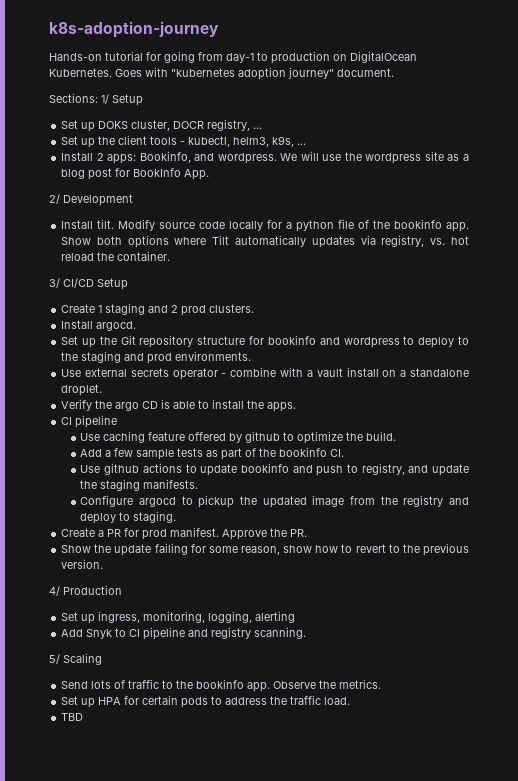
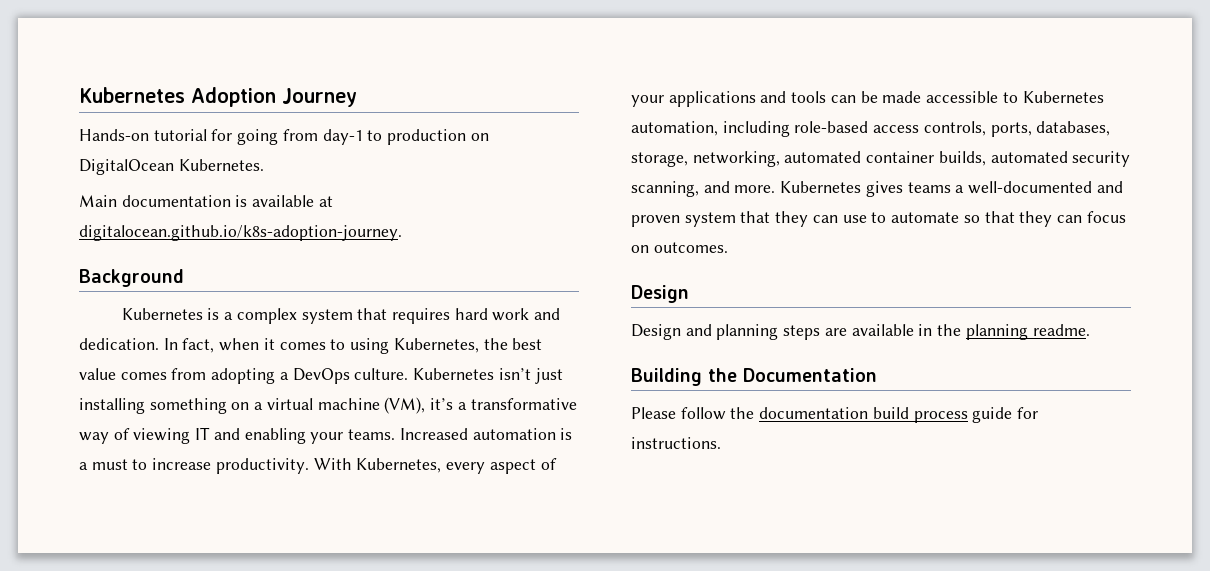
[49,21,219,38] k8s-adoption-journey -> [79,87,357,107] Kubernetes Adoption Journey
[115,67,394,80] [49,93,143,106] [61,119,263,132] [61,135,307,148] [61,151,470,164] [61,168,210,180] [49,194,133,206] [61,219,469,232] [61,235,470,248] [61,251,171,261] [49,278,128,290] [61,303,255,316] [61,320,137,331] [61,335,469,348] [61,351,252,364] [61,367,469,380] [61,384,103,396] [61,399,297,412] [61,415,118,428] [80,431,397,444] [80,447,345,460] [80,463,469,476] [80,479,199,491] [80,495,469,508] [80,511,177,524] [61,527,308,540] [61,543,469,556] [61,559,104,569] [49,585,122,596] [61,611,296,624] [61,627,307,640] [49,653,102,665] [61,679,382,692] [61,695,351,708] [61,713,84,721] Goes with "kubernetes adoption journey" document. // Sections: 1/ Setup // Set up DOKS cluster, DOCR registry, ... // Set up the client tools - kubectl, helm3, k9s, ... // Install 2 apps: Bookinfo, and wordpress. We will use the wordpress site as a blog post for BookInfo App. // 2/ Development // Install tilt. Modify source code locally for a python file of the bookinfo app. Show both options where Tilt automatically updates via registry, vs. hot reload the container. // 3/ CI/CD Setup // Create 1 staging and 2 prod clusters. // Install argocd. // Set up the Git repository structure for bookinfo and wordpress to deploy to the staging and prod environments. // Use external secrets operator - combine with a vault install on a standalone droplet. // Verify the argo CD is able to install the apps. // CI pipeline // Use caching feature offered by github to optimize the build. // Add a few sample tests as part of the bookinfo CI. // Use github actions to update bookinfo and push to registry, and update the staging manifests. // Configure argocd to pickup the updated image from the registry and deploy to staging. // Create a PR for prod manifest. Approve the PR. // Show the update failing for some reason, show how to revert to the previous version. // 4/ Production // Set up ingress, monitoring, logging, alerting // Add Snyk to CI pipeline and registry scanning. // 5/ Scaling // Send lots of traffic to the bookinfo app. Observe the metrics. // Set up HPA for certain pods to address the traffic load. // TBD -> [79,195,333,207] [79,225,402,241] [79,269,184,287] [121,308,561,324] [79,338,543,354] [79,368,563,384] [79,397,577,414] [79,427,573,444] [79,458,557,474] [631,91,1104,107] [631,121,1111,137] [631,151,1131,167] [631,181,1123,197] [631,211,1126,227] [631,242,728,253] [631,285,689,303] [631,324,1090,340] [631,368,877,386] [631,407,1039,423] [631,437,721,449] // Main documentation is available at digitalocean.github.io/k8s-adoption-journey. // Background // Kubernetes is a complex system that requires hard work and dedication. In fact, when it comes to using Kubernetes, the best value comes from adopting a DevOps culture. Kubernetes isn’t just installing something on a virtual machine (VM), it’s a transformative way of viewing IT and enabling your teams. Increased automation is a must to increase productivity. With Kubernetes, every aspect of your applications and tools can be made accessible to Kubernetes automation, including role-based access controls, ports, databases, storage, networking, automated container builds, automated security scanning, and more. Kubernetes gives teams a well-documented and proven system that they can use to automate so that they can focus on outcomes. // Design // Design and planning steps are available in the planning readme. // Building the Documentation // Please follow the documentation build process guide for instructions.

